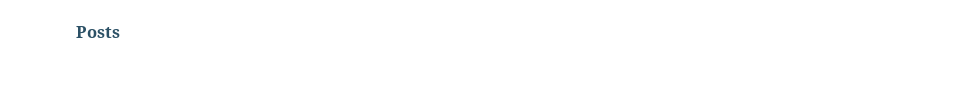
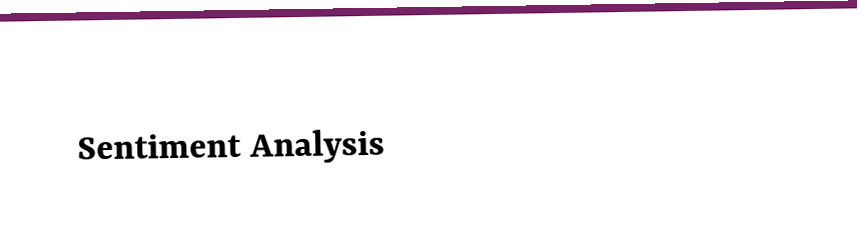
[76,26,120,38] Posts -> [77,128,386,164] Sentiment Analysis

